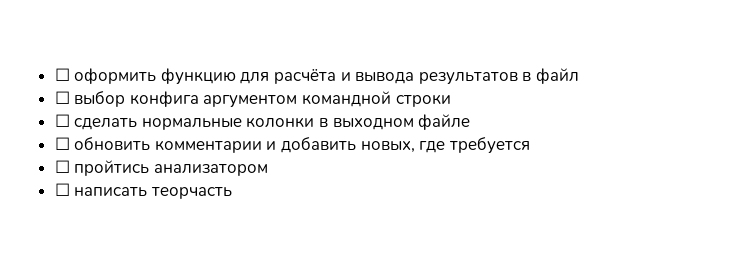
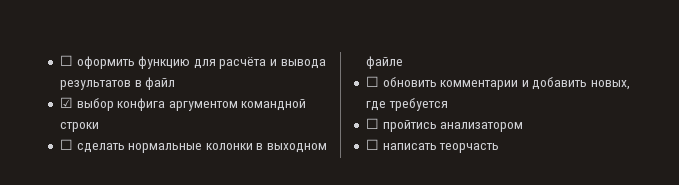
[54,91,70,104] ☐ -> [59,97,73,108] ☑

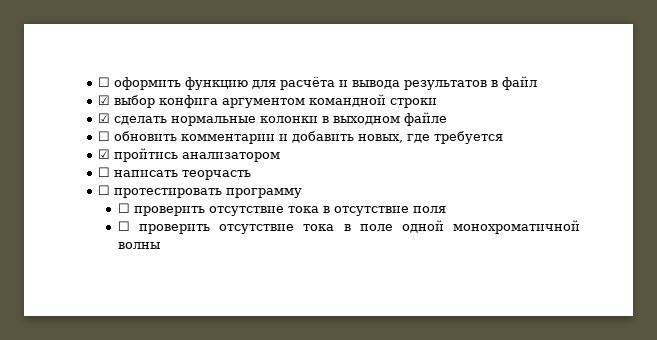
[59,139,73,150] ☐ -> [98,113,111,123] ☑
[365,118,379,129] ☐ -> [98,149,111,159] ☑
(500, 148) none -> [98,185,303,198] [118,203,447,216] [118,220,580,234] [118,242,161,249] // ☐ протестировать программу // ☐ проверить отсутствие тока в отсутствие поля // ☐ проверить отсутствие тока в поле одной монохроматичной волны

